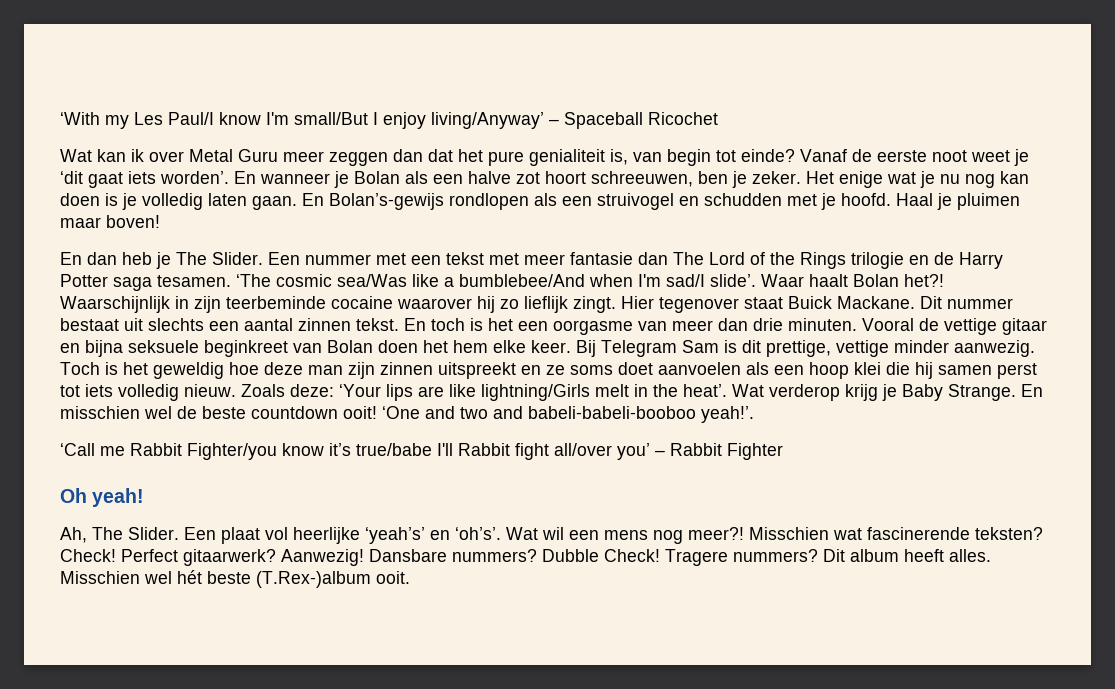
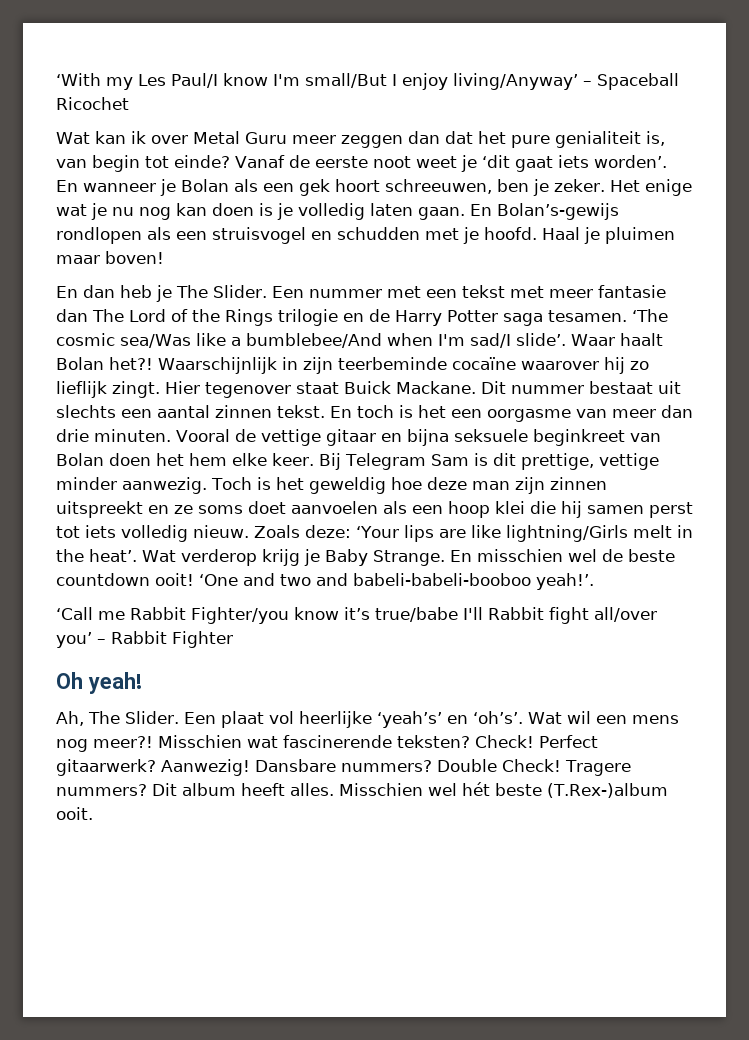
[468,171,540,184] halve zot -> [299,179,330,196] gek
[597,193,674,210] struivogel -> [212,227,306,244] struisvogel
[331,296,393,309] cocaine -> [451,357,516,370] cocaïne
[542,549,599,562] Dubble -> [437,759,497,772] Double

